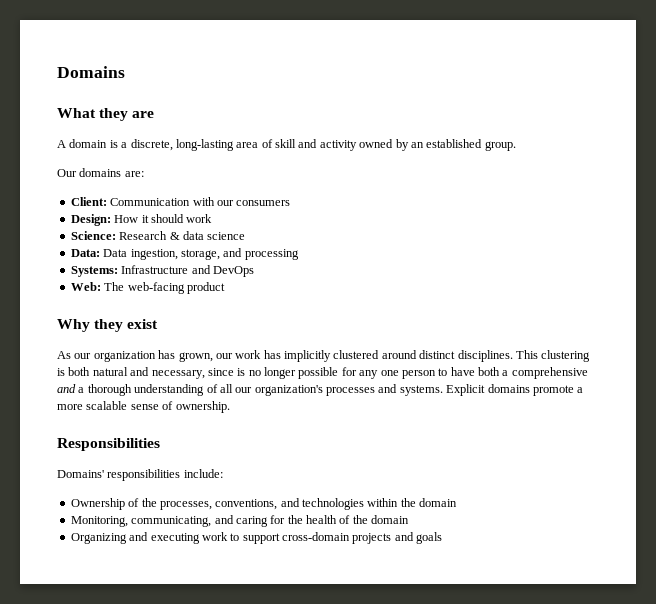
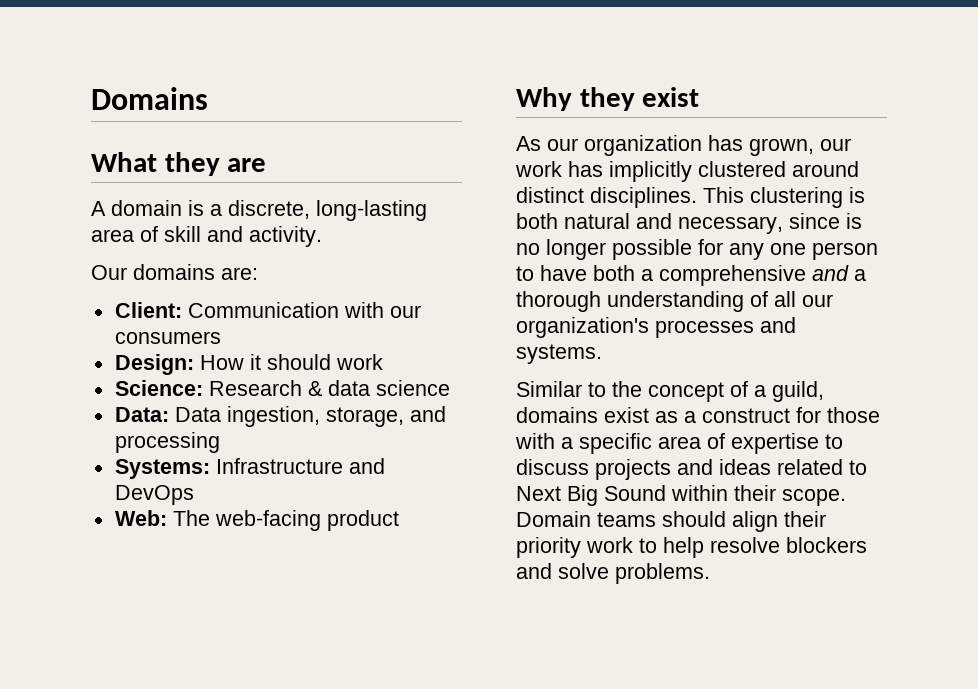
[319,139,516,151] activity owned by an established group. -> [249,226,322,247] activity.
[446,384,584,396] [57,401,230,413] [57,438,160,451] [57,469,223,481] [70,498,458,510] [70,515,410,527] [70,532,443,544] Explicit domains promote a more scalable sense of ownership. // Responsibilities // Domains' responsibilities include: // Ownership of the processes, conventions, and technologies within the domain // Monitoring, communicating, and caring for the health of the domain // Organizing and executing work to support cross-domain projects and goals -> [516,381,824,402] [516,407,880,423] [515,433,843,454] [516,459,867,480] [516,485,846,506] [516,511,826,532] [516,537,867,558] [516,563,710,584] // Similar to the concept of a guild, domains exist as a construct for those with a specific area of expertise to discuss projects and ideas related to Next Big Sound within their scope. Domain teams should align their priority work to help resolve blockers and solve problems.

